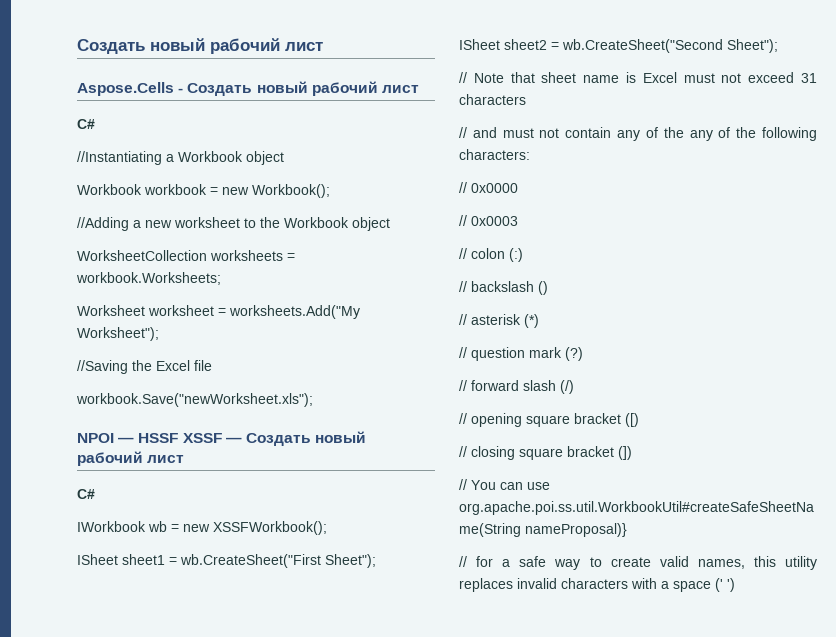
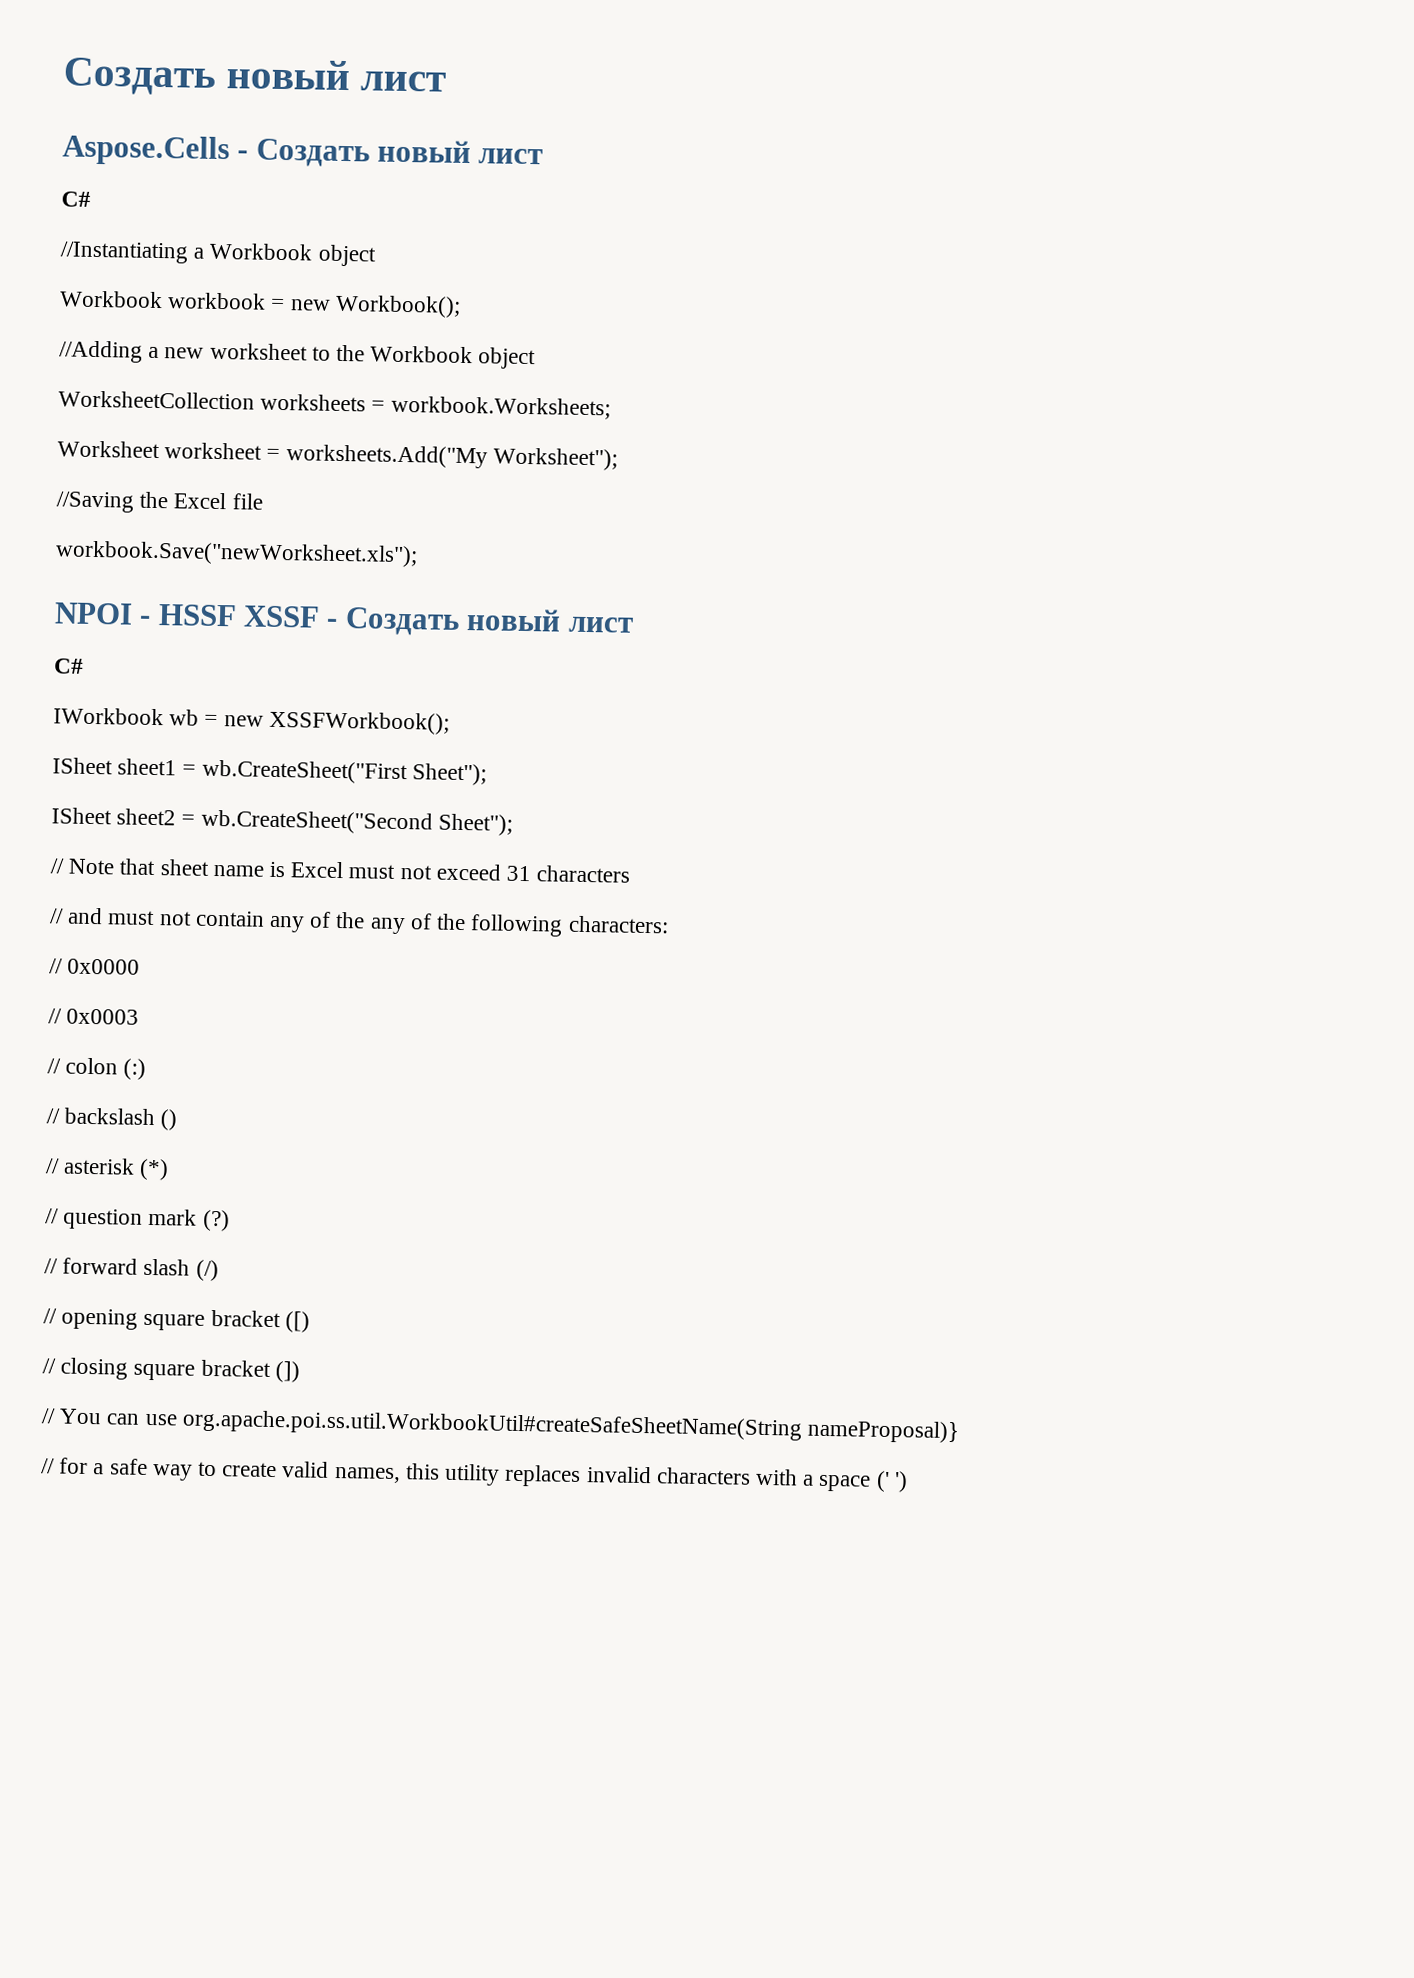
[77,38,280,54] Создать новый рабочий -> [63,57,352,96] Создать новый
[311,81,378,96] рабочий -> (472, 151) none
[118,437,135,443] — -> [139,615,151,625] -
[225,431,367,446] [77,451,143,466] — Создать новый рабочий -> [326,607,562,636] - Создать новый

